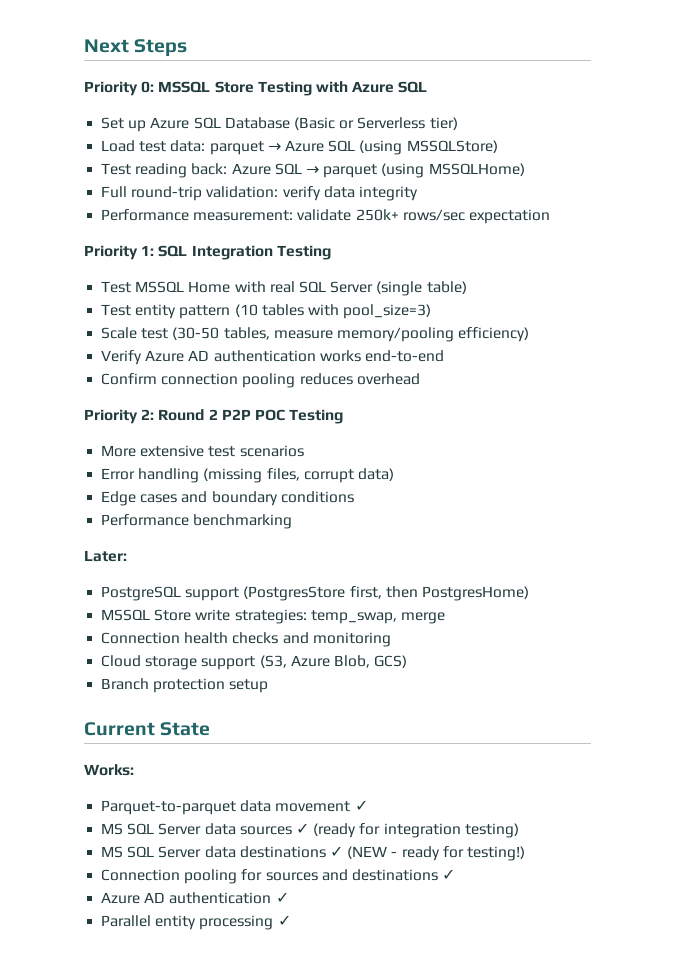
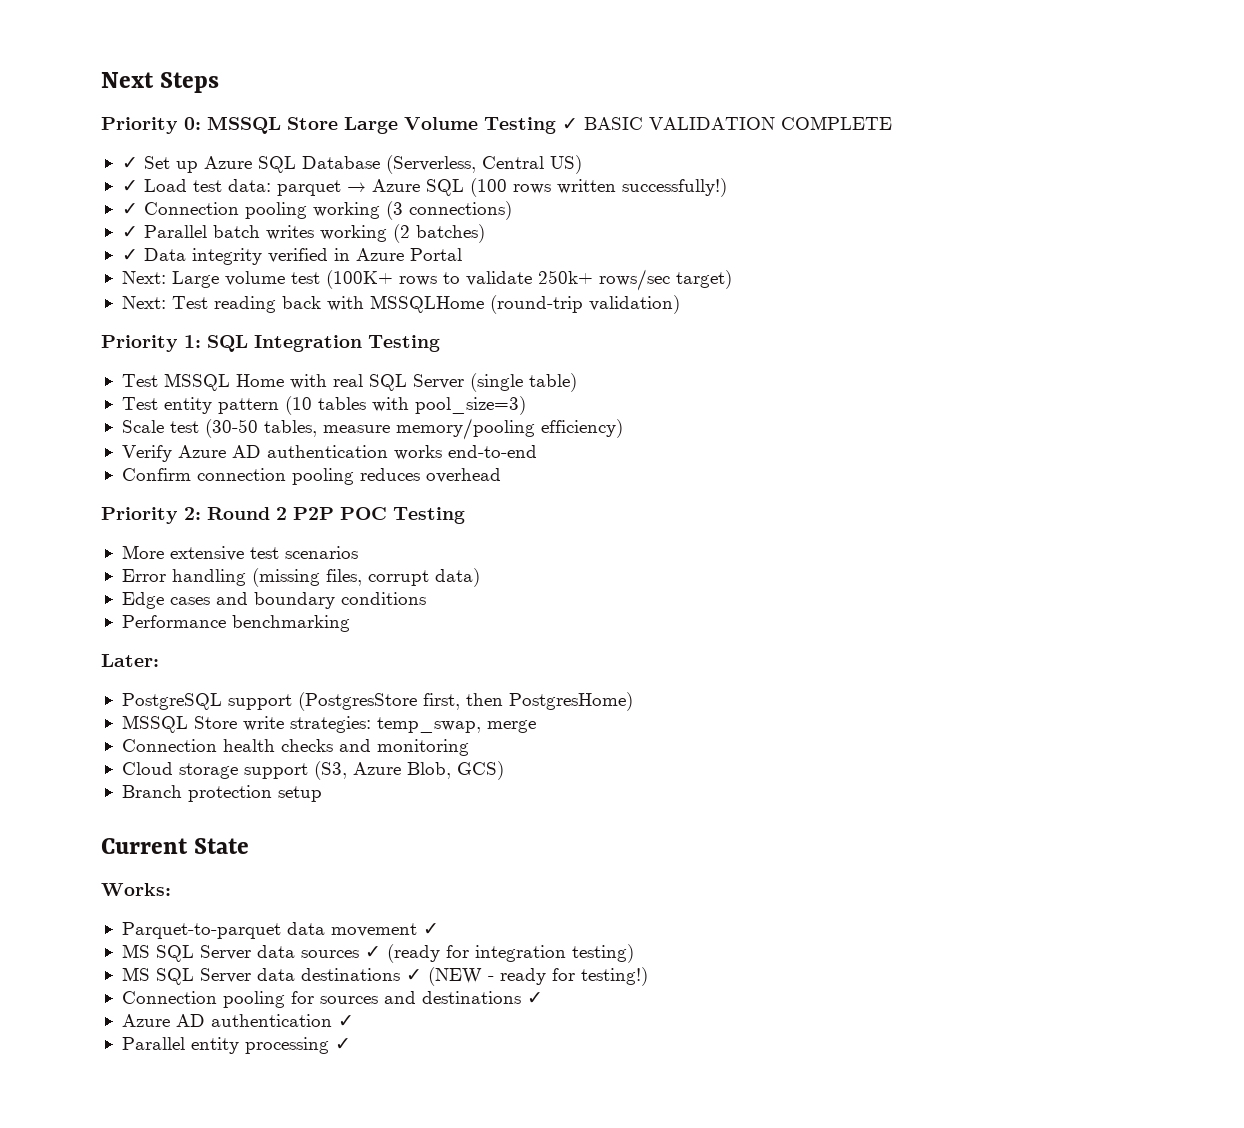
[257,81,428,96] Testing with Azure SQL // -> [344,116,892,134] [121,157,138,169] Large Volume Testing ✓ BASIC VALIDATION COMPLETE // ✓
[293,117,458,130] (Basic or Serverless tier) // -> [385,155,582,174] [121,180,138,192] (Serverless, Central US) // ✓
[359,140,498,155] [101,163,525,178] [101,186,418,201] [101,209,550,224] (using MSSQLStore) // Test reading back: Azure SQL → parquet (using MSSQLHome) // Full round-trip validation: verify data integrity // Performance measurement: validate 250k+ rows/sec expectation -> [469,178,727,197] [121,201,512,220] [121,224,485,243] [121,248,462,265] [121,269,732,291] [121,295,680,314] (100 rows written successfully!) // ✓ Connection pooling working (3 connections) // ✓ Parallel batch writes working (2 batches) // ✓ Data integrity verified in Azure Portal // Next: Large volume test (100K+ rows to validate 250k+ rows/sec target) // Next: Test reading back with MSSQLHome (round-trip validation)

